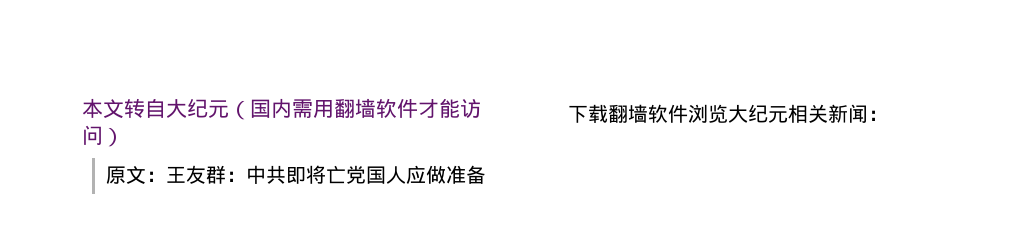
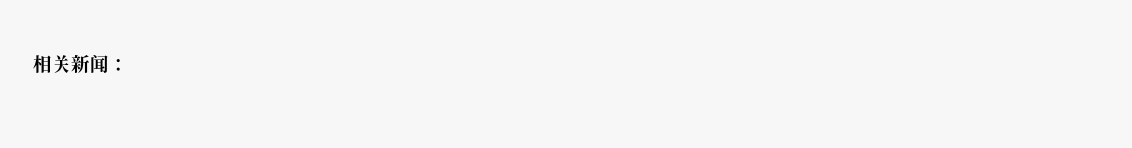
[82,98,481,120] [82,125,124,147] [105,165,486,184] [568,104,789,123] 本文转自大纪元（国内需用翻墙软件才能访问） // 原文：王友群：中共即将亡党国人应做准备 // 下载翻墙软件浏览大纪元 -> (33, 64) none

